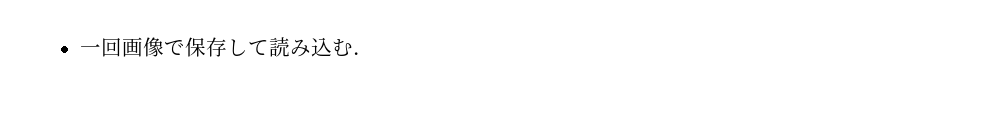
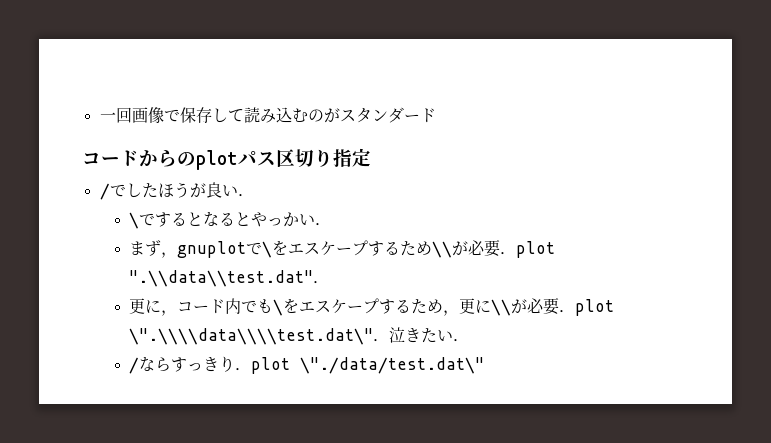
[352,52,374,55] ． -> [307,107,436,123] [82,148,371,170] [99,182,254,200] [129,211,332,229] [129,240,556,258] [129,270,330,287] [129,298,615,316] [129,327,470,345] [129,356,485,374] のがスタンダード // コードからのplotパス区切り指定 // /でしたほうが良い． // \でするとなるとやっかい． // まず，gnuplotで\をエスケープするため\\が必要．plot ".\\data\\test.dat"． // 更に，コード内でも\をエスケープするため，更に\\が必要．plot \".\\\\data\\\\test.dat\"．泣きたい． // /ならすっきり．plot \"./data/test.dat\"

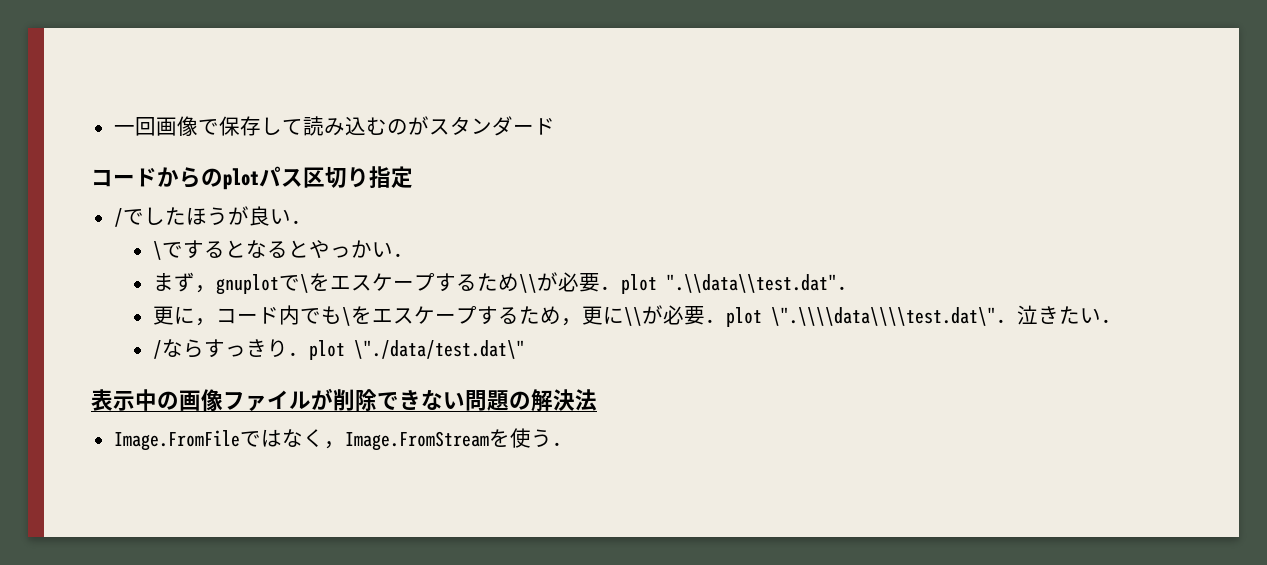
(485, 365) none -> [91,388,597,412] [113,428,573,451] // 表示中の画像ファイルが削除できない問題の解決法 // Image.FromFileではなく，Image.FromStreamを使う．

